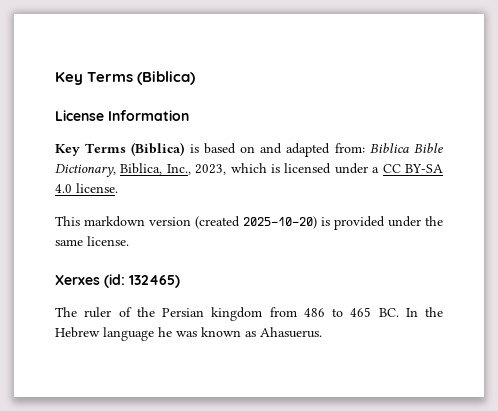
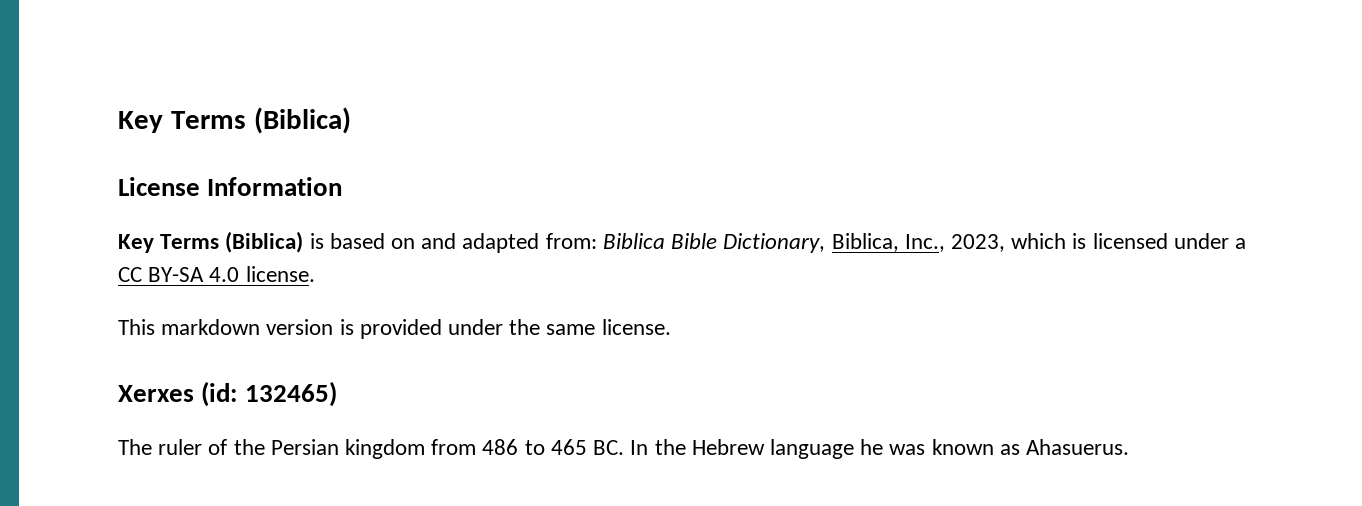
[195,216,317,229] (created 2025-10-20) -> (334, 327) none

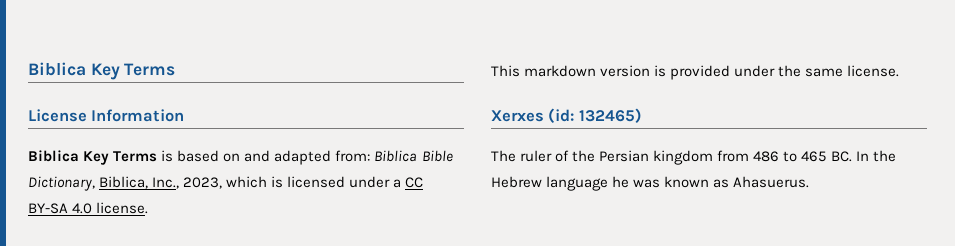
[118,107,351,134] Key Terms (Biblica) -> [28,62,176,80] Biblica Key Terms
[118,231,304,253] Key Terms (Biblica) -> [28,150,158,165] Biblica Key Terms

